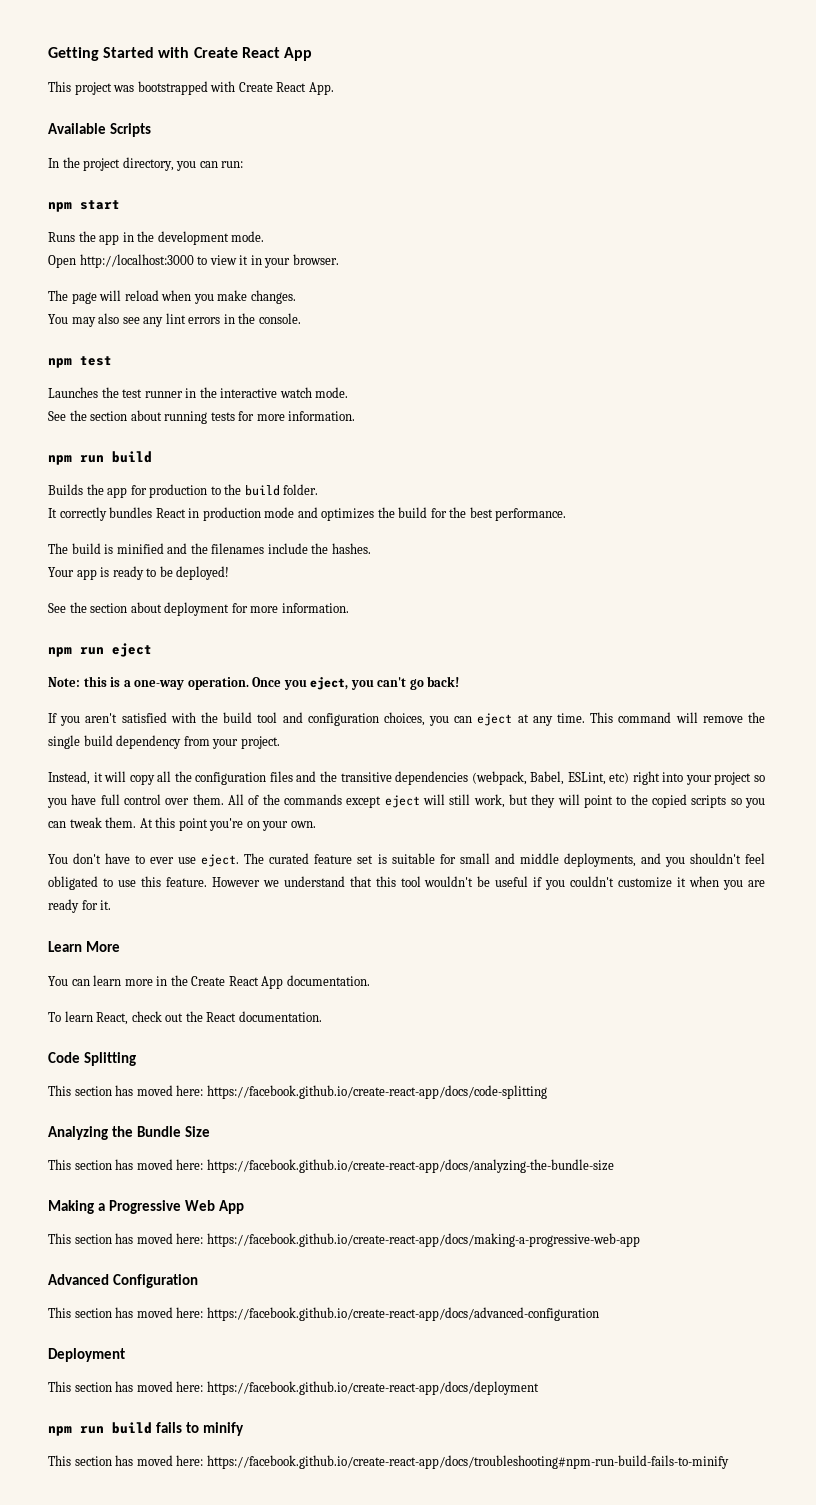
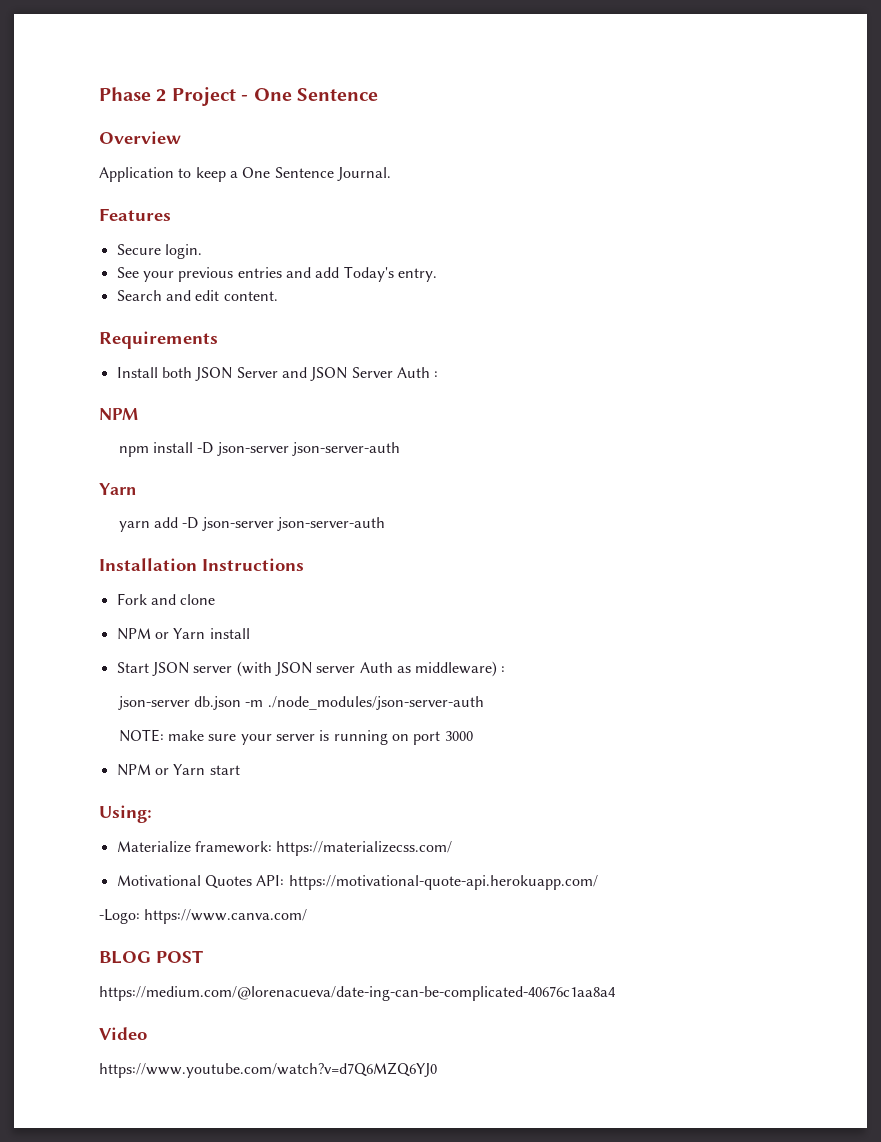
[48,47,312,61] [48,81,334,95] [48,123,152,137] [48,157,244,171] [48,200,120,212] [48,231,265,245] [48,254,339,268] [48,290,296,304] [48,313,301,327] [48,356,112,368] [48,387,349,398] [48,410,356,424] [48,451,152,465] [48,484,319,498] [48,507,567,521] [48,543,371,554] [48,566,230,580] [48,602,349,616] [48,643,152,657] [48,676,460,690] [48,712,765,726] [48,735,280,749] [48,771,765,785] [47,794,766,808] [48,817,316,831] [48,853,765,867] [48,876,766,890] [48,899,112,913] [48,941,121,952] [48,975,370,989] [48,1011,322,1025] [48,1052,136,1066] [48,1085,547,1099] [48,1126,210,1140] [48,1159,614,1173] [48,1200,244,1214] [48,1233,640,1247] [48,1274,198,1288] [48,1307,599,1321] [48,1348,125,1362] [48,1381,539,1395] [48,1422,244,1436] [48,1455,729,1469] Getting Started with Create React App // This project was bootstrapped with Create React App. // Available Scripts // In the project directory, you can run: // npm start // Runs the app in the development mode. // Open http://localhost:3000 to view it in your browser. // The page will reload when you make changes. // You may also see any lint errors in the console. // npm test // Launches the test runner in the interactive watch mode. // See the section about running tests for more information. // npm run build // Builds the app for production to the build folder. // It correctly bundles React in production mode and optimizes the build for the best performance. // The build is minified and the filenames include the hashes. // Your app is ready to be deployed! // See the section about deployment for more information. // npm run eject // Note: this is a one-way operation. Once you eject, you can't go back! // If you aren't satisfied with the build tool and configuration choices, you can eject at any time. This command will remove the single build dependency from your project. // Instead, it will copy all the configuration files and the transitive dependencies (webpack, Babel, ESLint, etc) right into your project so you have full control over them. All of the commands except eject will still work, but they will point to the copied scripts so you can tweak them. At this point you're on your own. // You don't have to ever use eject. The curated feature set is suitable for small and middle deployments, and you shouldn't feel obligated to use this feature. However we understand that this tool wouldn't be useful if you couldn't customize it when you are ready for it. // Learn More // You can learn more in the Create React App documentation. // To learn React, check out the React documentation. // Code Splitting // This section has moved here: https://facebook.github.io/create-react-app/docs/code-splitting // Analyzing the Bundle Size // This section has moved here: https://facebook.github.io/create-react-app/docs/analyzing-the-bundle-size // Making a Progressive Web App // This section has moved here: https://facebook.github.io/create-react-app/docs/making-a-progressive-web-app // Advanced Configuration // This section has moved here: https://facebook.github.io/create-react-app/docs/advanced-configuration // Deployment // This section has moved here: https://facebook.github.io/create-react-app/docs/deployment // npm run build fails to minify // This section has moved here: https://facebook.github.io/create-react-app/docs/troubleshooting#npm-run-build-fails-to-minify -> [99,87,378,106] [99,131,181,144] [99,167,391,182] [99,208,171,221] [116,244,202,259] [116,266,437,282] [116,290,278,301] [99,331,218,349] [116,367,439,381] [99,408,138,420] [118,442,401,457] [99,483,137,495] [118,517,386,532] [99,558,304,571] [116,593,216,605] [116,628,250,640] [116,661,506,677] [117,696,484,710] [118,729,473,745] [116,764,240,776] [99,805,152,823] [116,841,453,856] [116,875,598,890] [99,909,308,924] [99,950,203,964] [99,986,616,1001] [99,1027,147,1040] [99,1062,437,1078] Phase 2 Project - One Sentence // Overview // Application to keep a One Sentence Journal. // Features // Secure login. // See your previous entries and add Today's entry. // Search and edit content. // Requirements // Install both JSON Server and JSON Server Auth : // NPM // npm install -D json-server json-server-auth // Yarn // yarn add -D json-server json-server-auth // Installation Instructions // Fork and clone // NPM or Yarn install // Start JSON server (with JSON server Auth as middleware) : // json-server db.json -m ./node_modules/json-server-auth // NOTE: make sure your server is running on port 3000 // NPM or Yarn start // Using: // Materialize framework: https://materializecss.com/ // Motivational Quotes API: https://motivational-quote-api.herokuapp.com/ // -Logo: https://www.canva.com/ // BLOG POST // https://medium.com/@lorenacueva/date-ing-can-be-complicated-40676c1aa8a4 // Video // https://www.youtube.com/watch?v=d7Q6MZQ6YJ0

